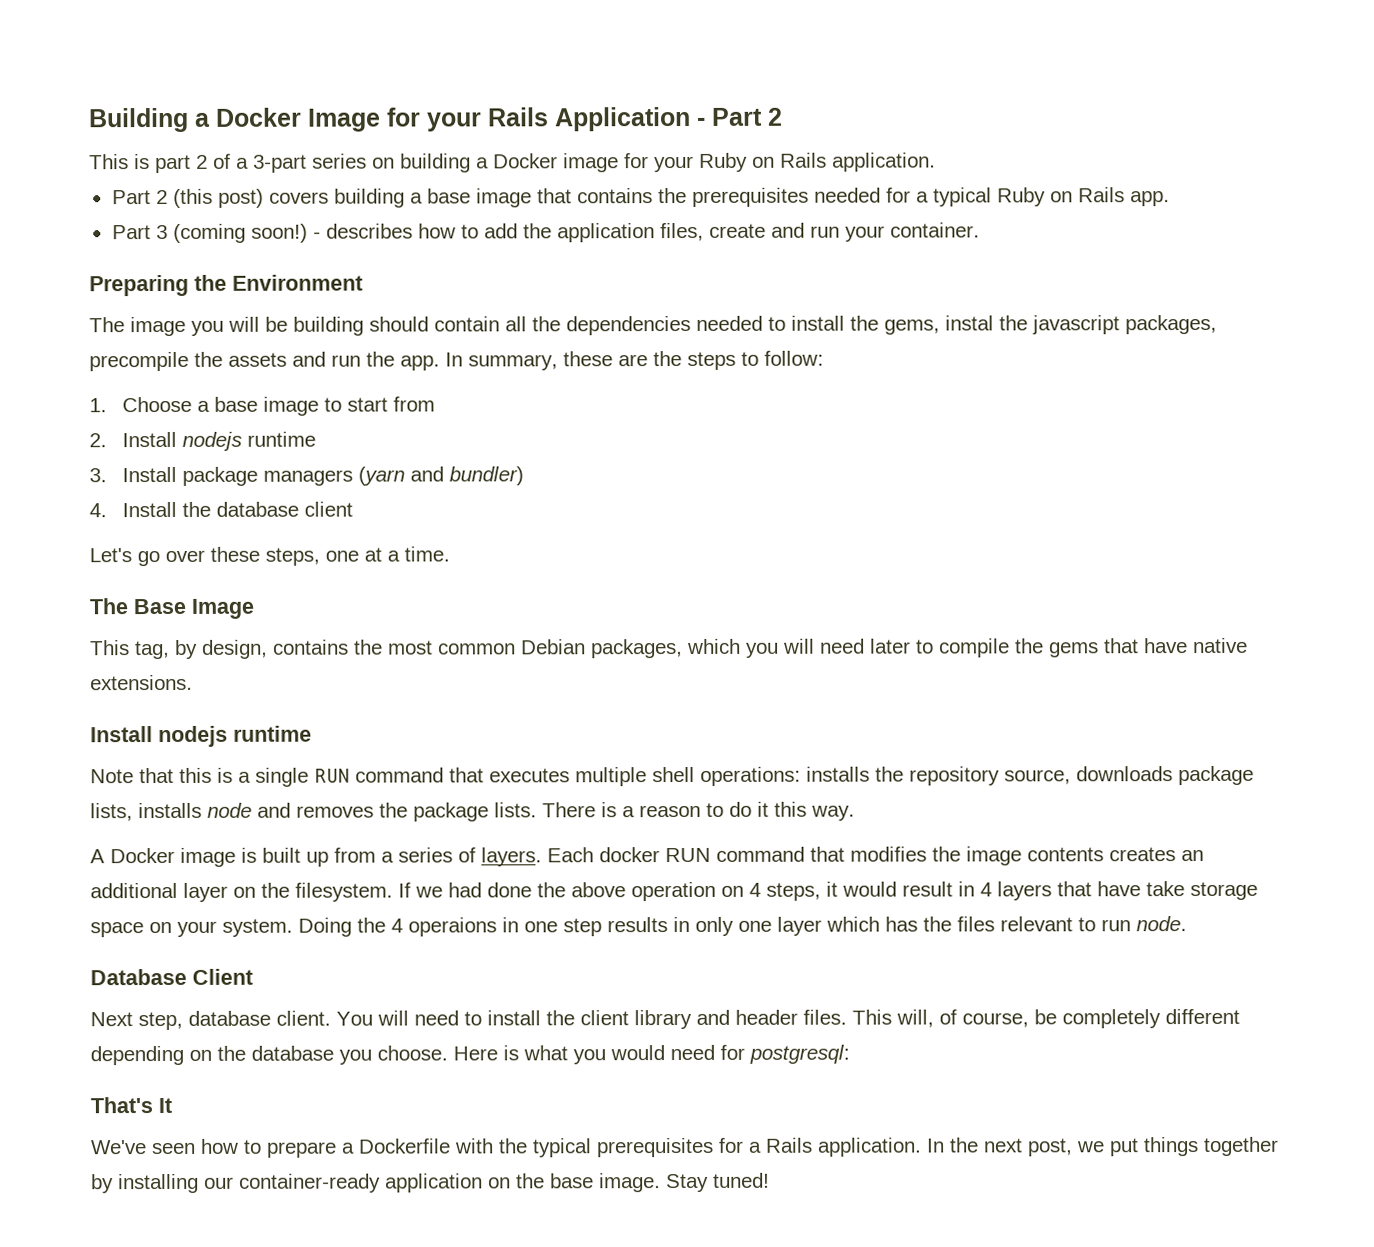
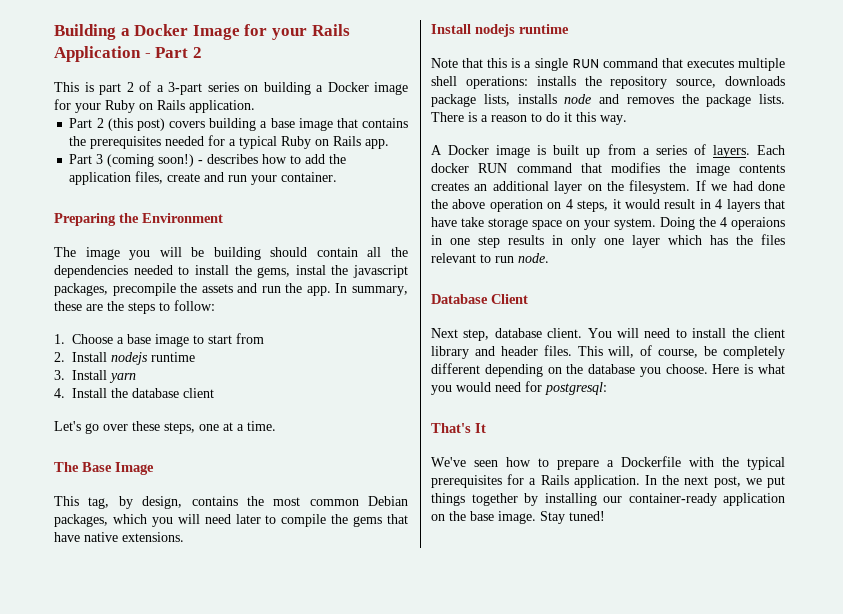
[182,466,525,486] package managers (yarn and bundler) -> [109,373,136,383] yarn

